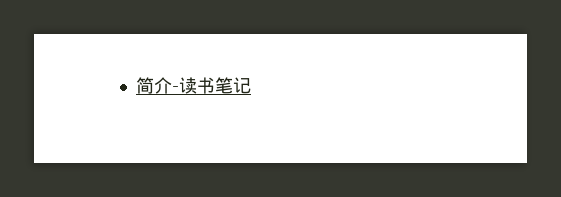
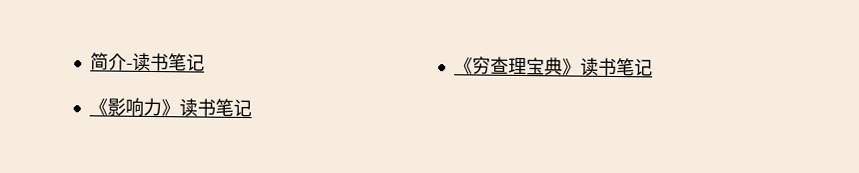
(251, 85) none -> [88,97,252,118] [453,56,653,77] // 《影响力》读书笔记 // 《穷查理宝典》读书笔记

